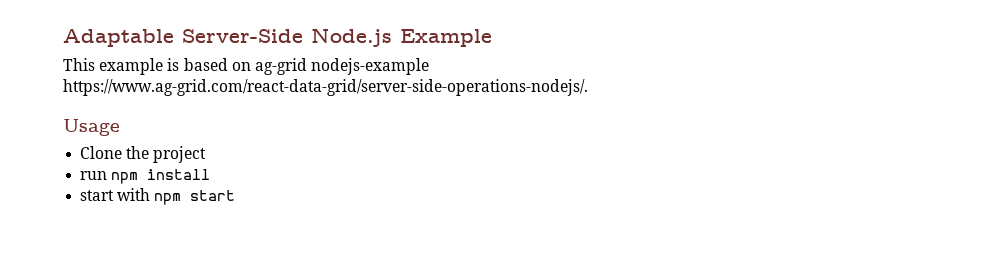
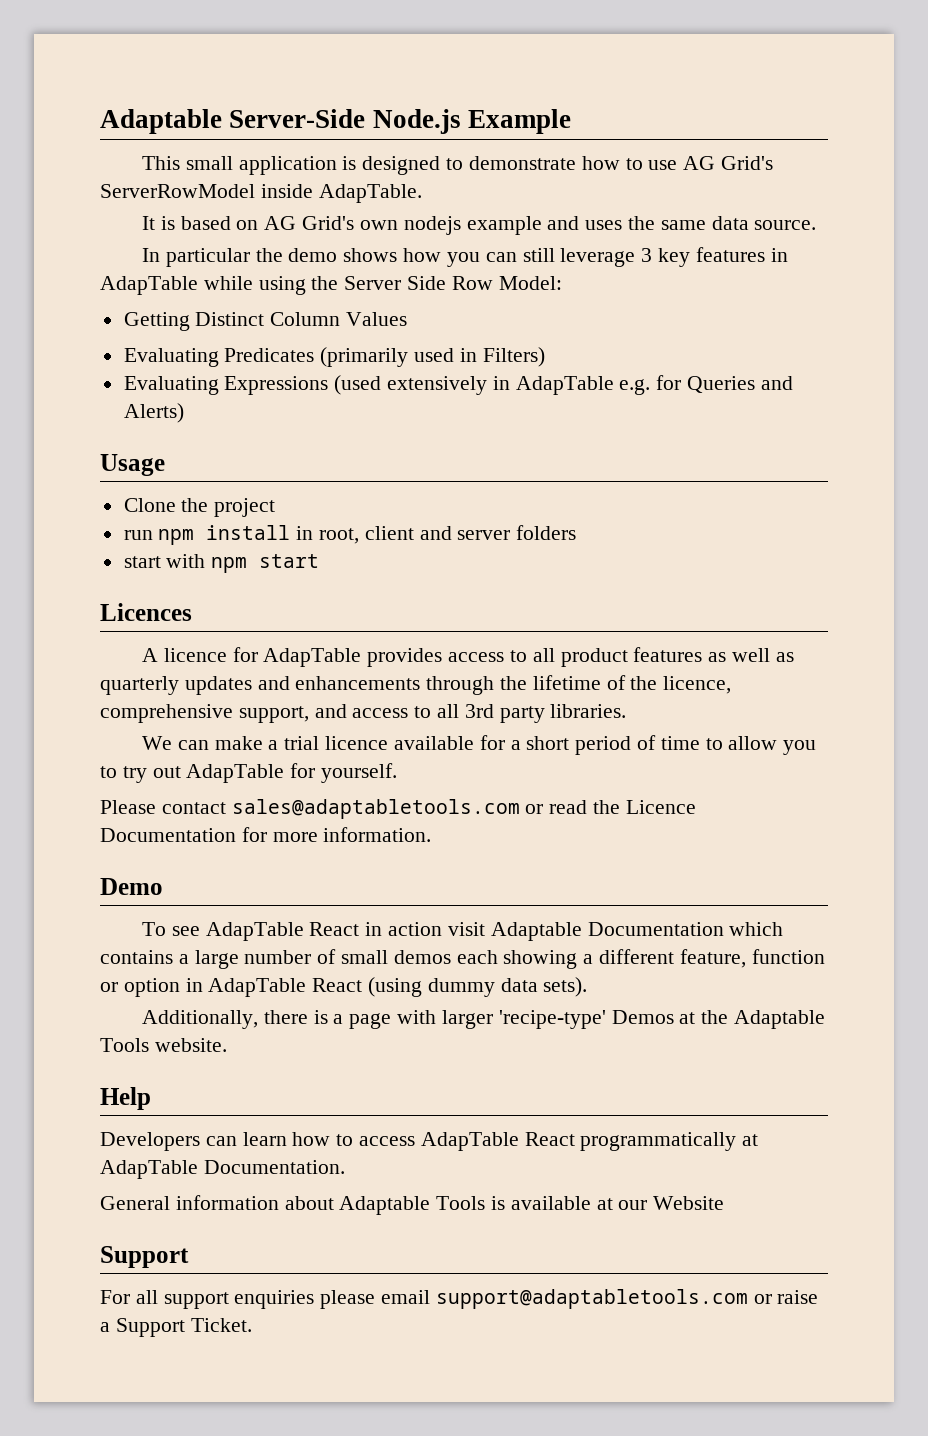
[99,58,430,75] [63,79,588,96] example is based on ag-grid nodejs-example https://www.ag-grid.com/react-data-grid/server-side-operations-nodejs/. -> [185,156,773,175] [100,184,422,203] [142,216,817,235] [142,247,788,267] [100,276,562,295] [123,312,408,331] [123,347,545,367] [123,375,793,395] [123,403,184,423] small application is designed to demonstrate how to use AG Grid's ServerRowModel inside AdapTable. // It is based on AG Grid's own nodejs example and uses the same data source. // In particular the demo shows how you can still leverage 3 key features in AdapTable while using the Server Side Row Model: // Getting Distinct Column Values // Evaluating Predicates (primarily used in Filters) // Evaluating Expressions (used extensively in AdapTable e.g. for Queries and Alerts)
[80,188,236,205] // start with npm start -> [296,525,577,544] [123,554,320,573] [100,603,192,621] [142,647,794,667] [100,675,732,695] [100,704,627,723] [142,735,817,755] [100,763,398,783] [100,799,696,819] [100,827,432,842] [100,878,163,895] [142,922,784,941] [100,949,825,969] [100,977,588,997] [142,1010,825,1029] [100,1038,227,1052] [100,1087,151,1110] [100,1132,759,1151] [100,1160,345,1179] [100,1195,725,1215] [100,1246,189,1268] [100,1289,819,1309] [100,1318,252,1337] in root, client and server folders // start with npm start // Licences // A licence for AdapTable provides access to all product features as well as quarterly updates and enhancements through the lifetime of the licence, comprehensive support, and access to all 3rd party libraries. // We can make a trial licence available for a short period of time to allow you to try out AdapTable for yourself. // Please contact sales@adaptabletools.com or read the Licence Documentation for more information. // Demo // To see AdapTable React in action visit Adaptable Documentation which contains a large number of small demos each showing a different feature, function or option in AdapTable React (using dummy data sets). // Additionally, there is a page with larger 'recipe-type' Demos at the Adaptable Tools website. // Help // Developers can learn how to access AdapTable React programmatically at AdapTable Documentation. // General information about Adaptable Tools is available at our Website // Support // For all support enquiries please email support@adaptabletools.com or raise a Support Ticket.

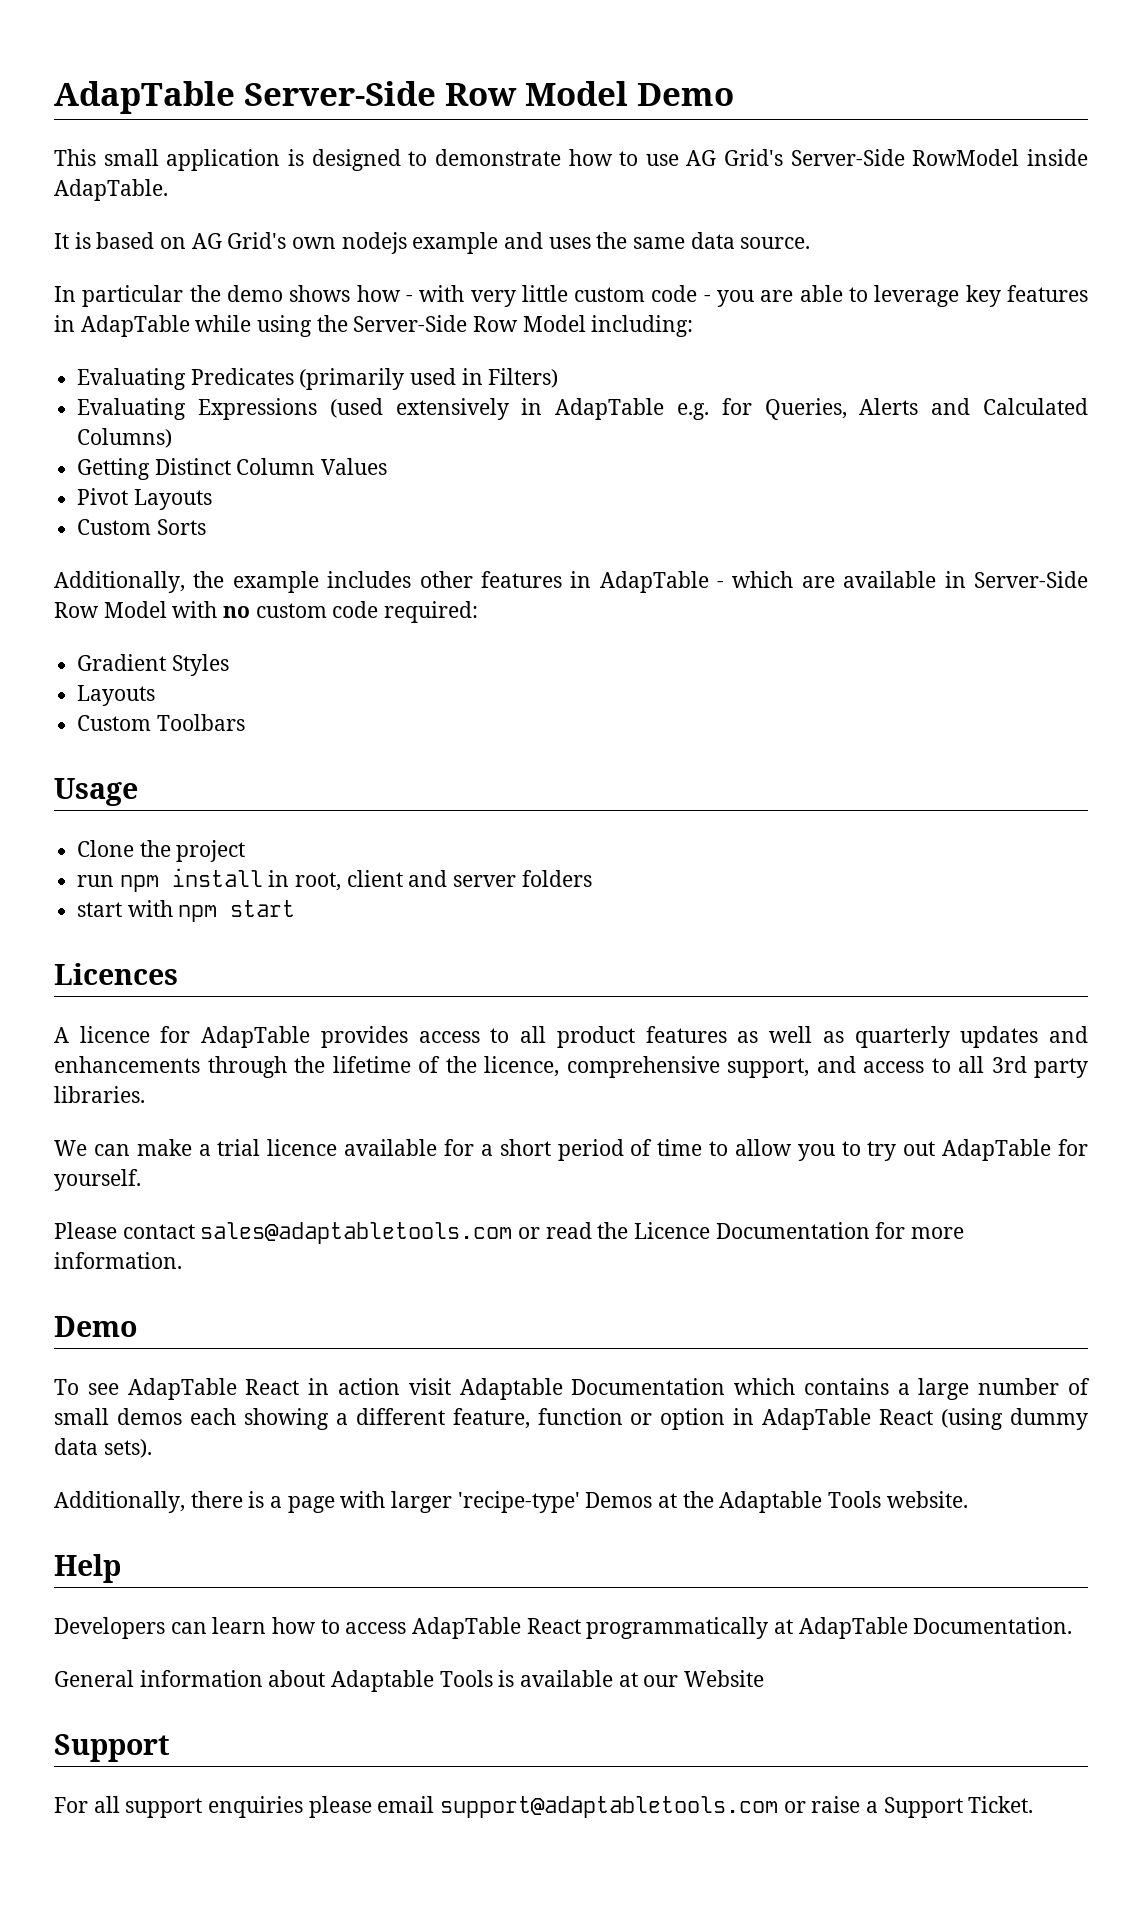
[100,109,571,134] Adaptable Server-Side Node.js Example -> [54,81,734,114] AdapTable Server-Side Row Model Demo
[100,184,255,198] ServerRowModel -> [790,149,1020,166] Server-Side RowModel
[446,248,653,267] you can still leverage 3 -> [405,285,960,307] - with very little custom code - you are able to leverage
[344,276,562,290] [123,312,408,331] Server Side Row Model: // Getting Distinct Column Values -> [353,315,694,337] Server-Side Row Model including:
[687,376,793,393] [123,403,184,423] Queries and Alerts) -> [764,398,1088,420] [77,428,173,448] [77,458,388,480] [77,488,212,510] [77,519,206,535] [54,571,1088,593] [54,601,479,623] [77,654,229,676] [77,685,156,706] [77,714,245,731] Queries, Alerts and Calculated Columns) // Getting Distinct Column Values // Pivot Layouts // Custom Sorts // Additionally, the example includes other features in AdapTable - which are available in Server-Side Row Model with no custom code required: // Gradient Styles // Layouts // Custom Toolbars

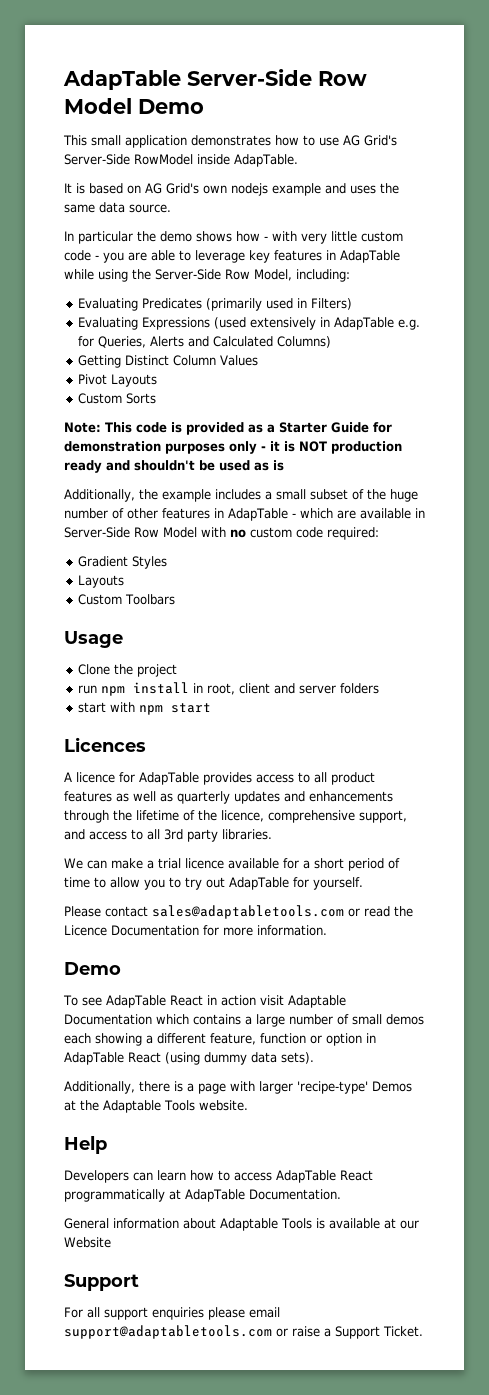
[287,149,561,171] is designed to demonstrate -> [191,135,271,146] demonstrates
[522,315,586,332] Model -> [254,269,292,281] Model,
[54,571,412,593] Additionally, the example includes -> [64,422,392,435] [64,441,402,454] [64,460,284,473] [64,489,418,502] [64,508,124,519] Note: This code is provided as a Starter Guide for demonstration purposes only - it is NOT production ready and shouldn't be used as is // Additionally, the example includes a small subset of the huge number of

